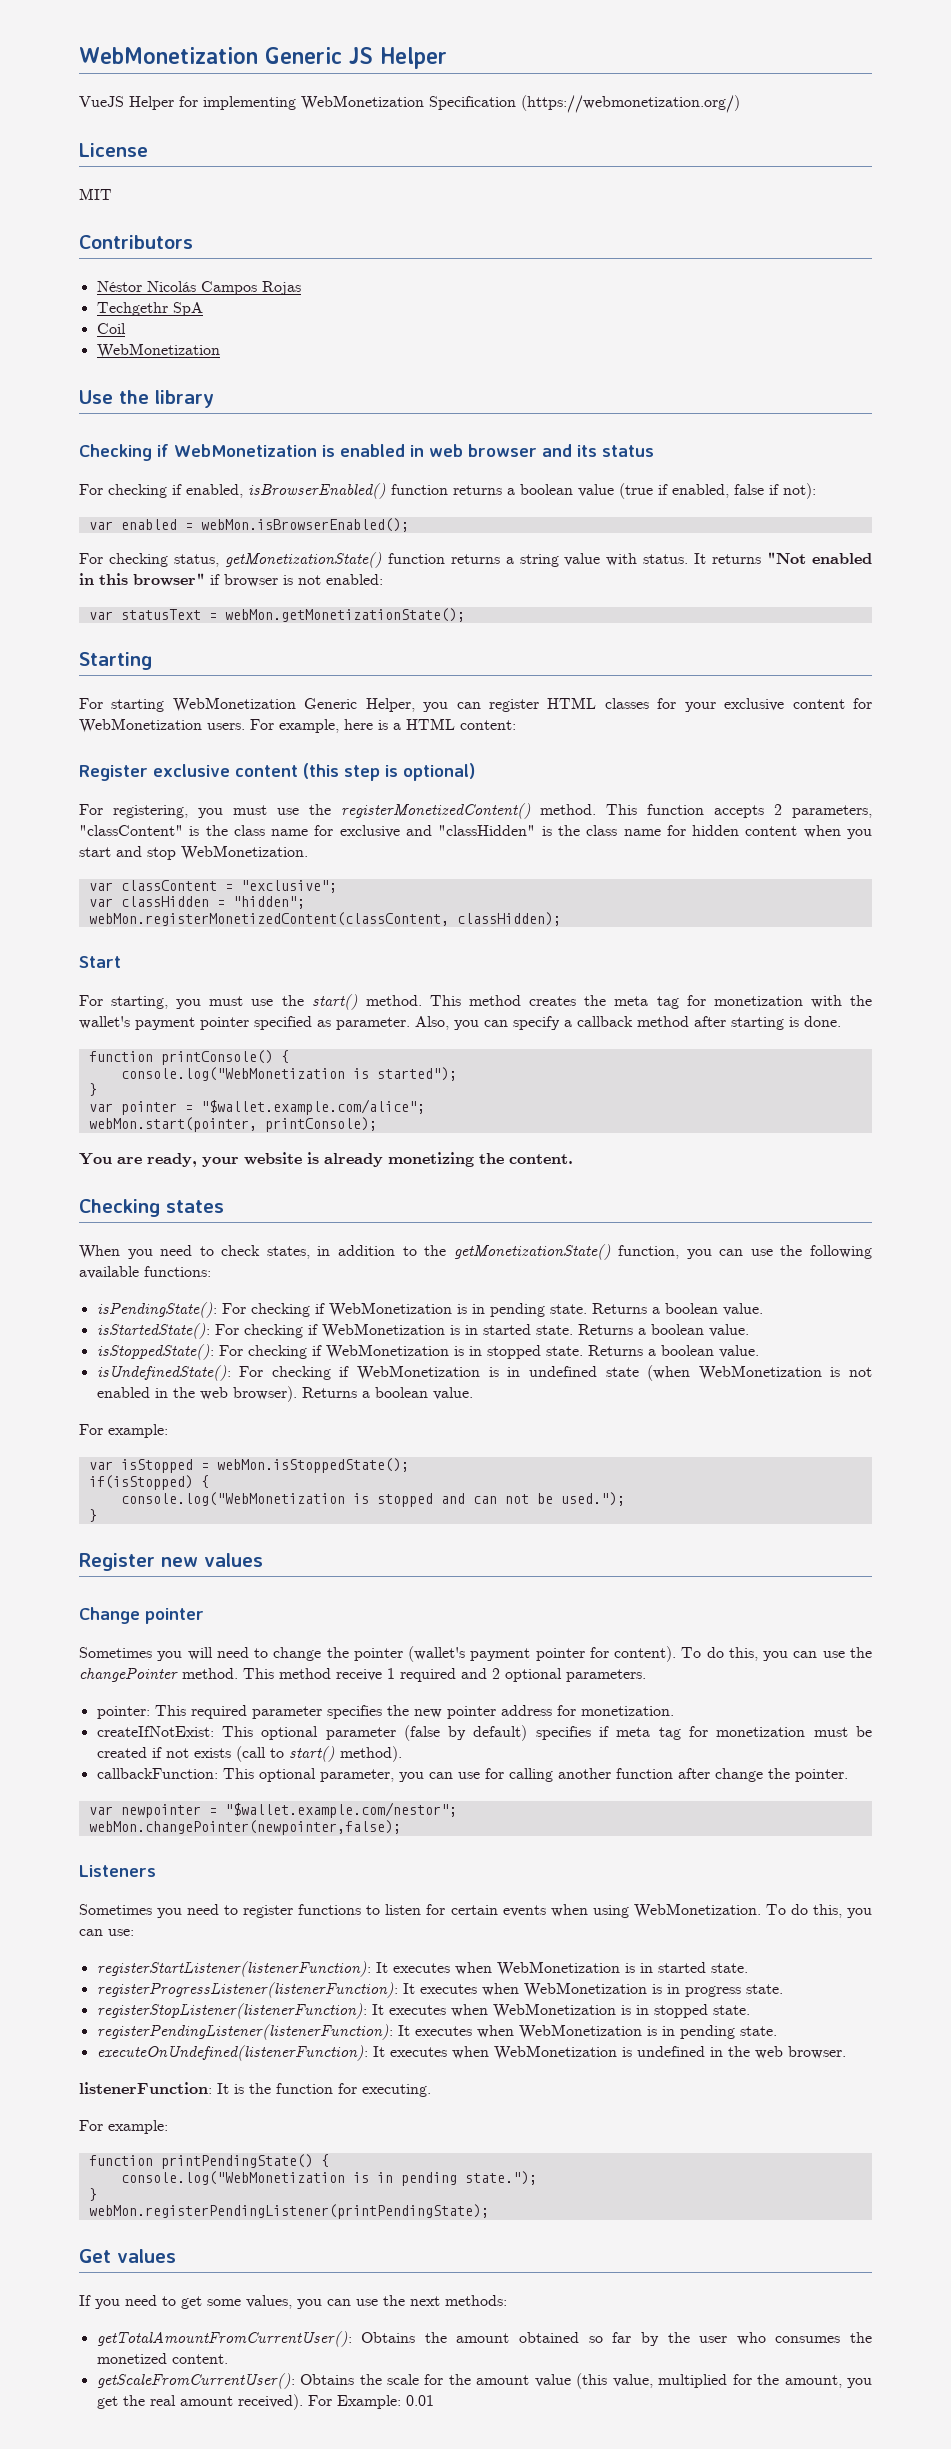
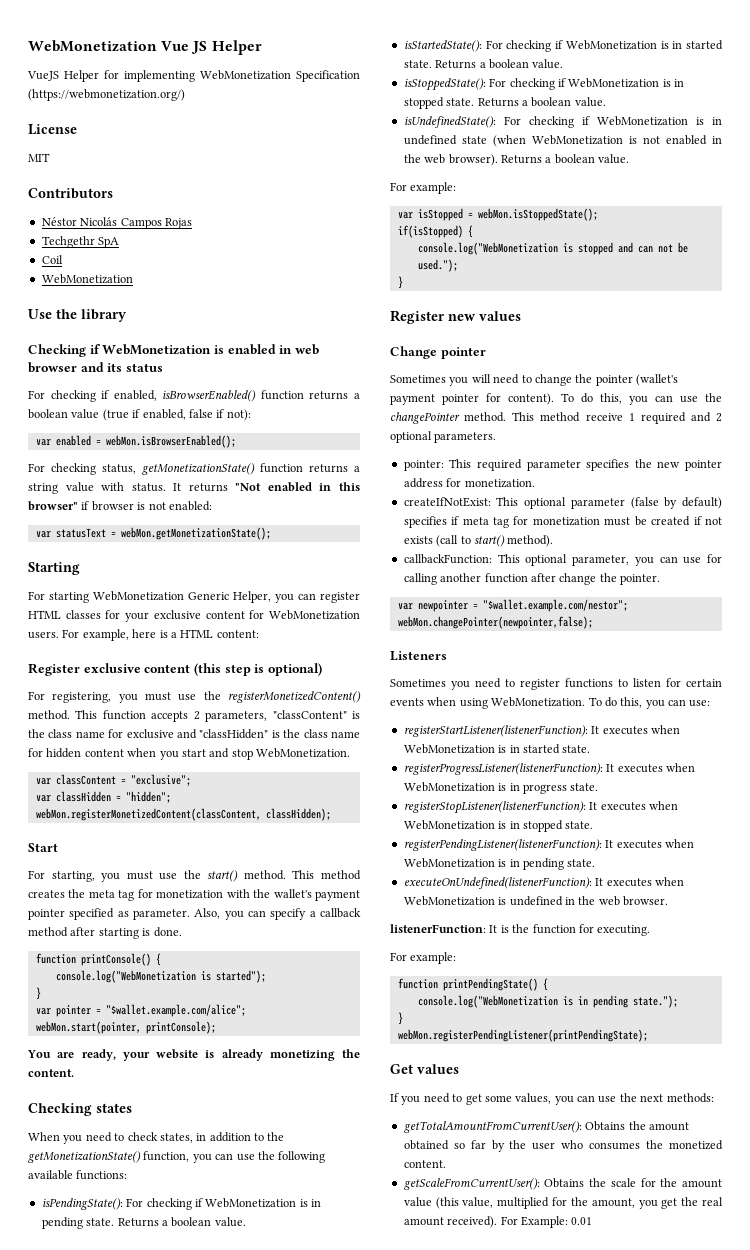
[79,47,342,64] WebMonetization Generic -> [28,40,190,52] WebMonetization Vue

